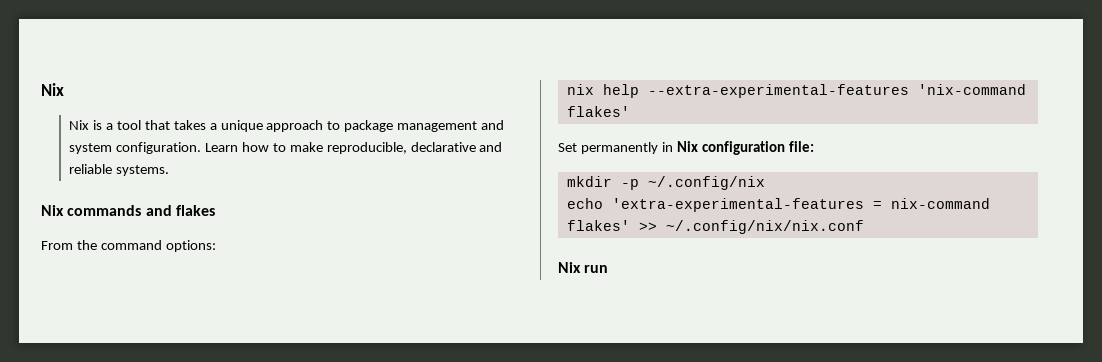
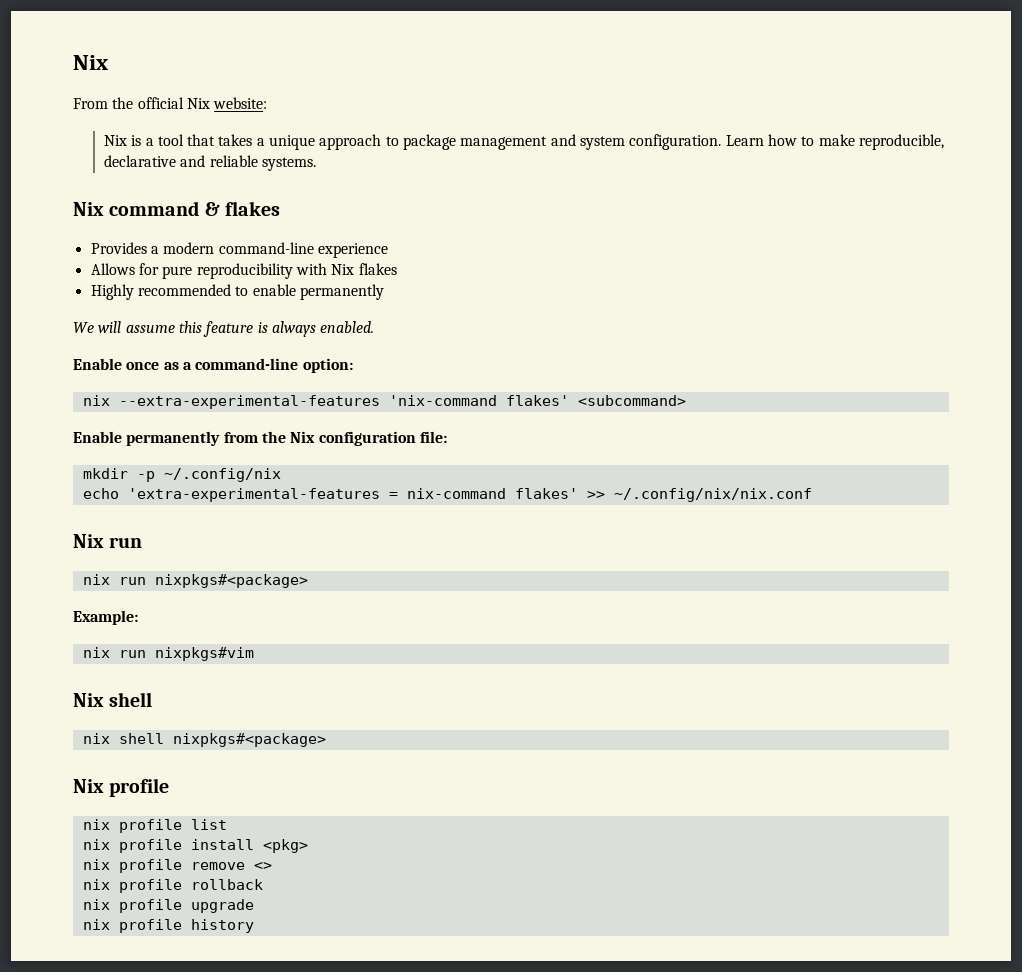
[41,83,64,96] Nix -> [73,55,108,70] [73,97,268,109] Nix // From the official Nix website:
[67,205,215,216] [41,240,216,252] [566,84,639,98] commands and flakes // From the command options: // nix help -> [109,201,281,216] [90,242,388,258] [90,263,397,279] [90,284,384,300] [73,321,375,337] [73,358,353,373] [82,395,110,406] command & flakes // Provides a modern command-line experience // Allows for pure reproducibility with Nix flakes // Highly recommended to enable permanently // We will assume this feature is always enabled. // Enable once as a command-line option: // nix
[558,142,673,154] // Set permanently in -> [577,395,686,406] [73,431,286,446] <subcommand> // Enable permanently from the
(609, 269) none -> [82,574,308,588] [73,610,138,625] [82,647,254,661] [73,692,153,707] [82,733,326,747] [73,778,170,797] [82,819,227,833] [82,839,308,853] [82,859,272,873] [82,879,263,893] [82,899,254,913] [82,919,254,933] // nix run nixpkgs#<package> // Example: // nix run nixpkgs#vim // Nix shell // nix shell nixpkgs#<package> // Nix profile // nix profile list // nix profile install <pkg> // nix profile remove <> // nix profile rollback // nix profile upgrade // nix profile history

